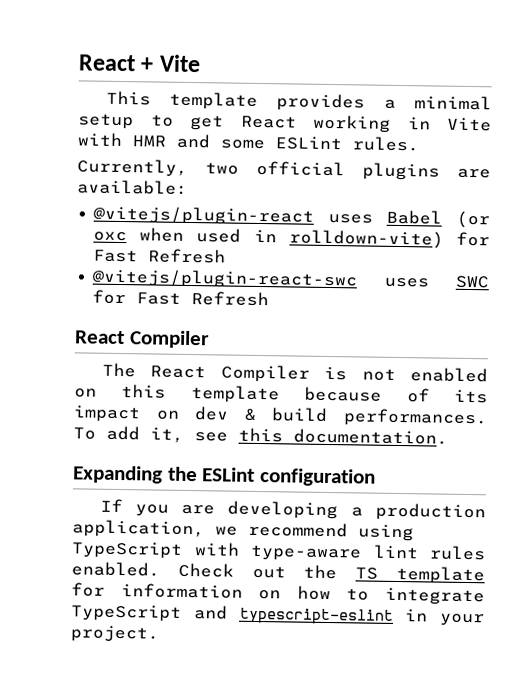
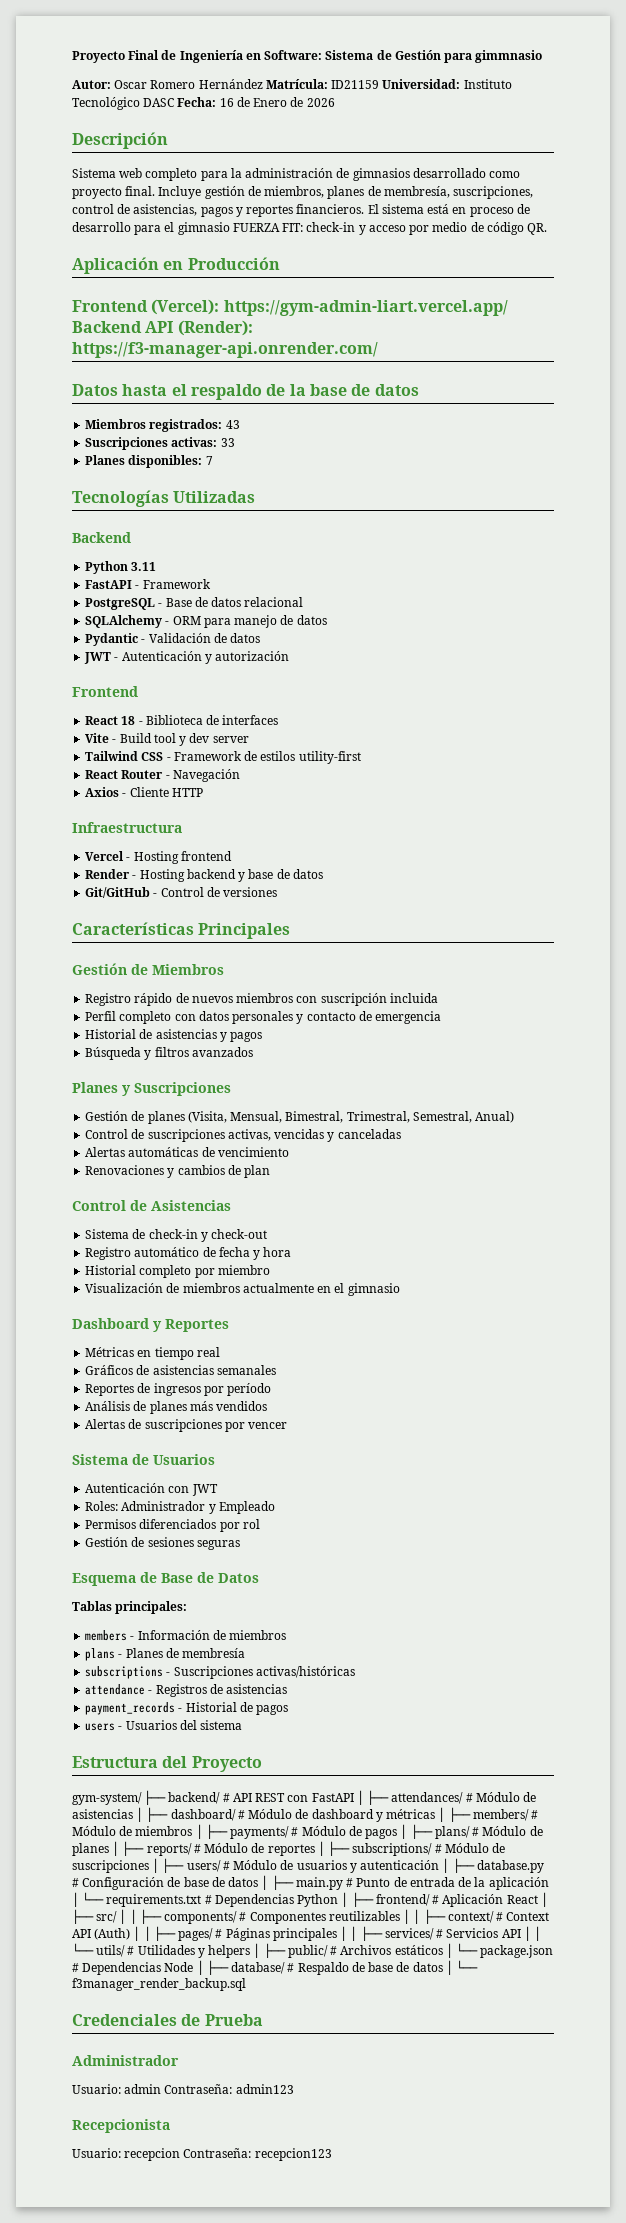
[78,54,201,73] [105,90,492,112] [78,113,492,133] [77,132,419,152] [77,158,491,181] [77,179,188,195] [93,205,490,229] [93,227,490,249] [93,248,227,264] [92,268,489,290] [92,289,270,307] [74,330,210,349] [101,362,489,383] [74,384,488,404] [73,405,488,428] [73,425,448,445] [72,465,377,487] [99,498,486,522] [72,519,414,542] [71,541,486,562] [71,561,486,585] [71,582,485,606] [71,604,485,627] [70,625,159,643] React + Vite // This template provides a minimal setup to get React working in Vite with HMR and some ESLint rules. // Currently, two official plugins are available: // @vitejs/plugin-react uses Babel (or oxc when used in rolldown-vite) for Fast Refresh // @vitejs/plugin-react-swc uses SWC for Fast Refresh // React Compiler // The React Compiler is not enabled on this template because of its impact on dev & build performances. To add it, see this documentation. // Expanding the ESLint configuration // If you are developing a production application, we recommend using TypeScript with type-aware lint rules enabled. Check out the TS template for information on how to integrate TypeScript and typescript-eslint in your project. -> [72,50,543,63] [72,79,512,89] [72,97,335,110] [72,132,168,149] [72,168,521,181] [72,186,534,199] [72,204,530,217] [72,222,548,235] [72,257,280,274] [72,299,508,316] [72,320,253,336] [72,342,378,358] [72,384,419,400] [85,419,240,432] [85,437,235,450] [85,455,213,468] [72,490,256,507] [72,532,131,543] [85,561,157,574] [85,579,211,589] [85,597,304,610] [85,615,327,628] [85,633,261,646] [84,651,290,664] [72,686,138,697] [85,715,279,725] [85,733,249,746] [85,751,361,764] [85,769,240,782] [85,787,203,797] [72,822,182,833] [85,851,232,864] [85,869,323,882] [85,887,278,898] [72,922,291,939] [72,963,224,975] [85,993,438,1006] [85,1011,442,1024] [85,1029,263,1042] [85,1047,253,1060] [72,1082,231,1096] [85,1111,515,1124] [85,1129,401,1142] [85,1147,289,1157] [85,1165,271,1178] [72,1200,231,1211] [85,1229,268,1242] [85,1247,292,1260] [85,1265,270,1278] [85,1283,400,1296] [72,1318,229,1332] [85,1347,220,1360] [85,1365,276,1375] [85,1383,272,1396] [85,1401,268,1414] [85,1419,288,1432] [72,1454,215,1465] [85,1483,218,1496] [85,1501,275,1514] [85,1519,260,1532] [85,1537,240,1550] [72,1572,259,1586] [72,1601,188,1614] [85,1630,287,1641] [85,1648,246,1661] [85,1666,355,1679] [85,1684,288,1697] [85,1702,289,1715] [85,1720,243,1731] [72,1756,262,1772] [72,1790,537,1805] [72,1807,539,1822] [72,1824,543,1839] [72,1841,506,1856] [72,1858,544,1873] [72,1875,549,1890] [72,1892,548,1907] [72,1909,550,1924] [72,1926,542,1941] [72,1943,554,1958] [72,1960,479,1975] [72,1978,246,1991] [72,2014,263,2026] [72,2055,179,2066] [72,2084,294,2094] [72,2119,170,2133] [72,2148,332,2161] Proyecto Final de Ingeniería en Software: Sistema de Gestión para gimmnasio // Autor: Oscar Romero Hernández Matrícula: ID21159 Universidad: Instituto Tecnológico DASC Fecha: 16 de Enero de 2026 // Descripción // Sistema web completo para la administración de gimnasios desarrollado como proyecto final. Incluye gestión de miembros, planes de membresía, suscripciones, control de asistencias, pagos y reportes financieros. El sistema está en proceso de desarrollo para el gimnasio FUERZA FIT: check-in y acceso por medio de código QR. // Aplicación en Producción // Frontend (Vercel): https://gym-admin-liart.vercel.app/ Backend API (Render): https://f3-manager-api.onrender.com/ // Datos hasta el respaldo de la base de datos // Miembros registrados: 43 // Suscripciones activas: 33 // Planes disponibles: 7 // Tecnologías Utilizadas // Backend // Python 3.11 // FastAPI - Framework // PostgreSQL - Base de datos relacional // SQLAlchemy - ORM para manejo de datos // Pydantic - Validación de datos // JWT - Autenticación y autorización // Frontend // React 18 - Biblioteca de interfaces // Vite - Build tool y dev server // Tailwind CSS - Framework de estilos utility-first // React Router - Navegación // Axios - Cliente HTTP // Infraestructura // Vercel - Hosting frontend // Render - Hosting backend y base de datos // Git/GitHub - Control de versiones // Características Principales // Gestión de Miembros // Registro rápido de nuevos miembros con suscripción incluida // Perfil completo con datos personales y contacto de emergencia // Historial de asistencias y pagos // Búsqueda y filtros avanzados // Planes y Suscripciones // Gestión de planes (Visita, Mensual, Bimestral, Trimestral, Semestral, Anual) // Control de suscripciones activas, vencidas y canceladas // Alertas automáticas de vencimiento // Renovaciones y cambios de plan // Control de Asistencias // Sistema de check-in y check-out // Registro automático de fecha y hora // Historial completo por miembro // Visualización de miembros actualmente en el gimnasio // Dashboard y Reportes // Métricas en tiempo real // Gráficos de asistencias semanales // Reportes de ingresos por período // Análisis de planes más vendidos // Alertas de suscripciones por vencer // Sistema de Usuarios // Autenticación con JWT // Roles: Administrador y Empleado // Permisos diferenciados por rol // Gestión de sesiones seguras // Esquema de Base de Datos // Tablas principales: // members - Información de miembros // plans - Planes de membresía // subscriptions - Suscripciones activas/históricas // attendance - Registros de asistencias // payment_records - Historial de pagos // users - Usuarios del sistema // Estructura del Proyecto // gym-system/ ├── backend/ # API REST con FastAPI │ ├── attendances/ # Módulo de asistencias │ ├── dashboard/ # Módulo de dashboard y métricas │ ├── members/ # Módulo de miembros │ ├── payments/ # Módulo de pagos │ ├── plans/ # Módulo de planes │ ├── reports/ # Módulo de reportes │ ├── subscriptions/ # Módulo de suscripciones │ ├── users/ # Módulo de usuarios y autenticación │ ├── database.py # Configuración de base de datos │ ├── main.py # Punto de entrada de la aplicación │ └── requirements.txt # Dependencias Python │ ├── frontend/ # Aplicación React │ ├── src/ │ │ ├── components/ # Componentes reutilizables │ │ ├── context/ # Context API (Auth) │ │ ├── pages/ # Páginas principales │ │ ├── services/ # Servicios API │ │ └── utils/ # Utilidades y helpers │ ├── public/ # Archivos estáticos │ └── package.json # Dependencias Node │ ├── database/ # Respaldo de base de datos │ └── f3manager_render_backup.sql // Credenciales de Prueba // Administrador // Usuario: admin Contraseña: admin123 // Recepcionista // Usuario: recepcion Contraseña: recepcion123

